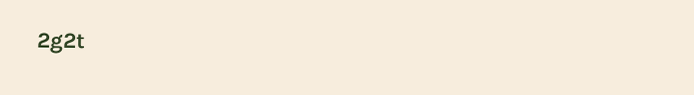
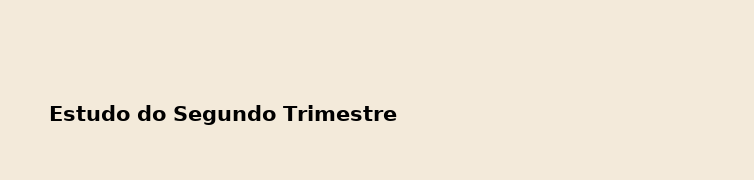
[36,32,86,55] 2g2t -> [49,105,397,125] Estudo do Segundo Trimestre

